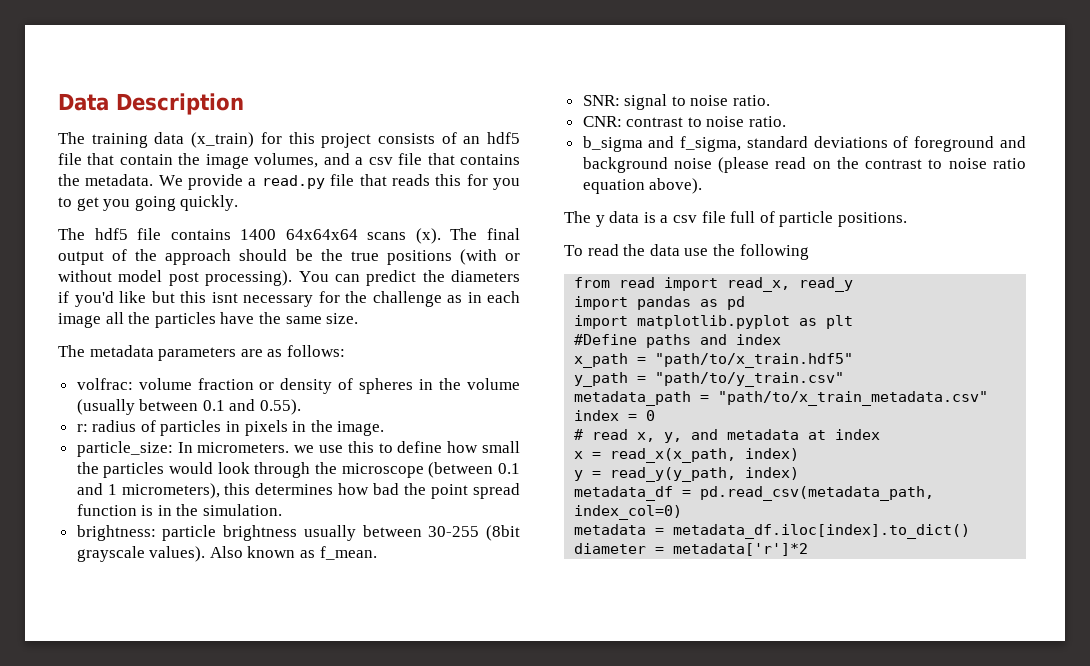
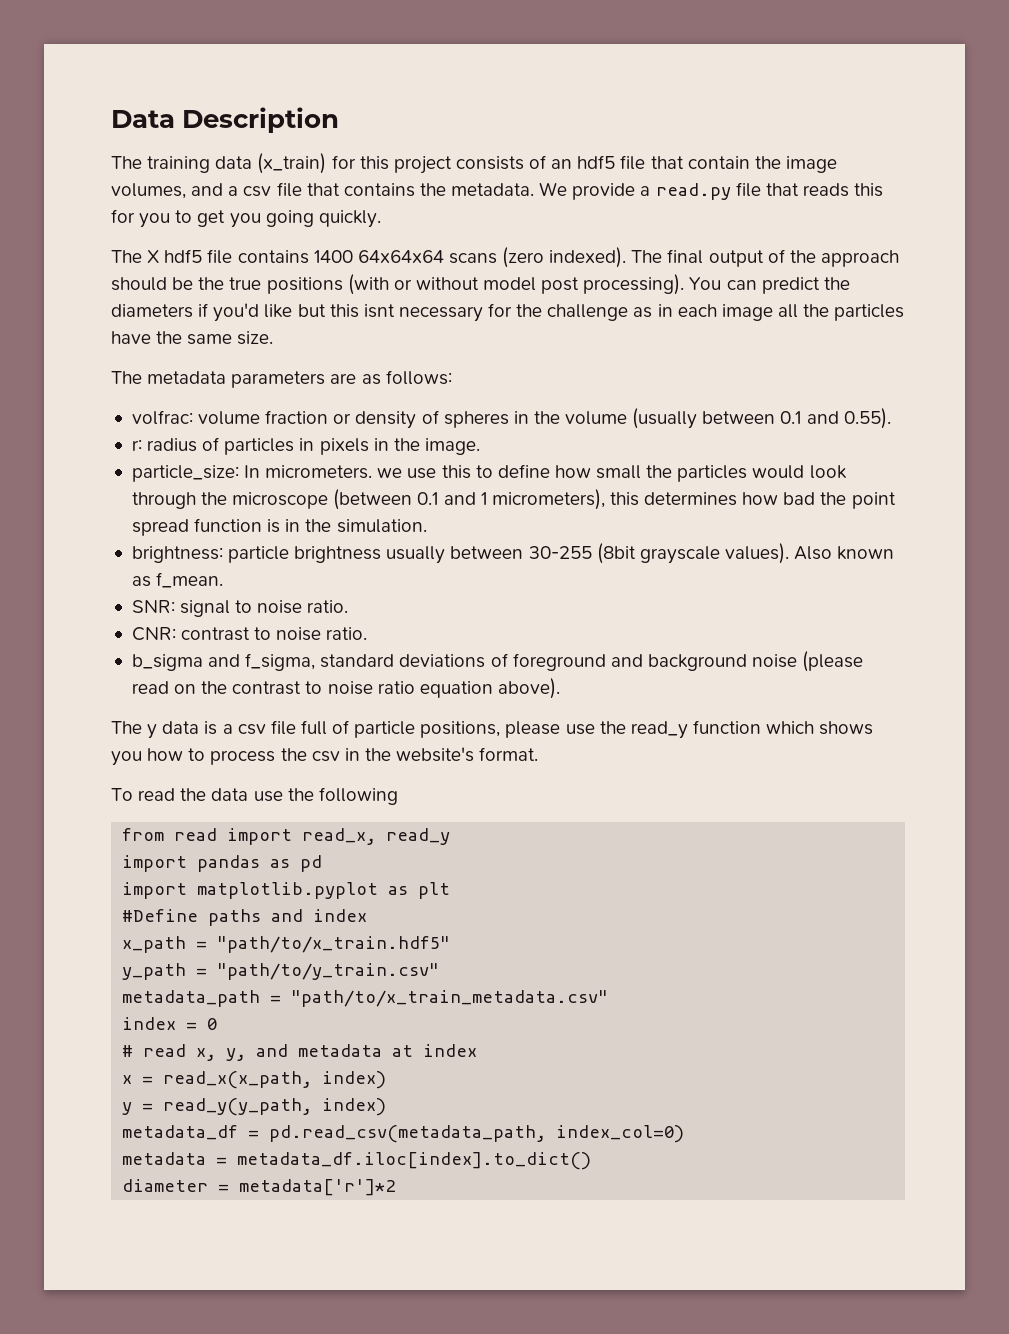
(85, 234) none -> [147,250,160,263] X
[415,228,441,244] (x). -> [502,247,627,268] (zero indexed).
[837,212,907,227] positions. -> [420,720,874,739] [111,747,539,766] positions, please use the read_y function which shows you how to process the csv in the website's format.

